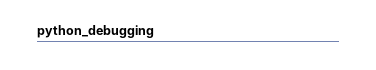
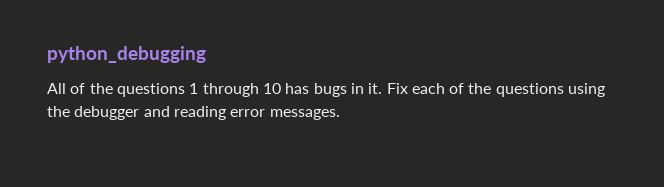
(154, 31) none -> [47,83,606,97] [47,106,340,120] // All of the questions 1 through 10 has bugs in it. Fix each of the questions using the debugger and reading error messages.

